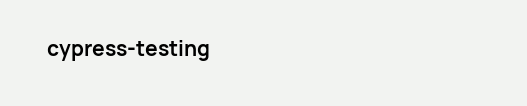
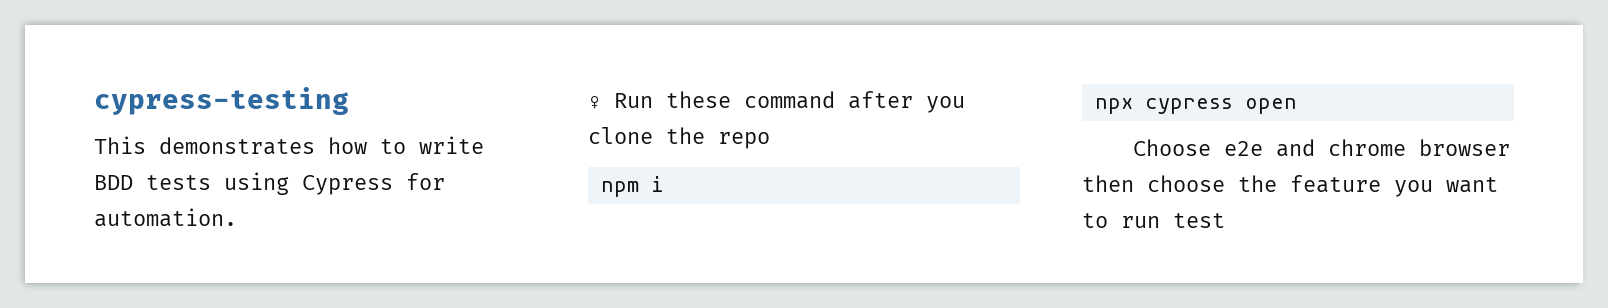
(210, 50) none -> [94,136,484,155] [94,172,445,195] [94,208,237,227] [588,91,965,113] [588,127,770,149] [600,176,664,197] [1094,98,1297,114] [1133,139,1511,157] [1082,175,1498,197] [1082,213,1225,228] // This demonstrates how to write BDD tests using Cypress for automation. // ♀ Run these command after you clone the repo // npm i // npx cypress open // Choose e2e and chrome browser then choose the feature you want to run test

